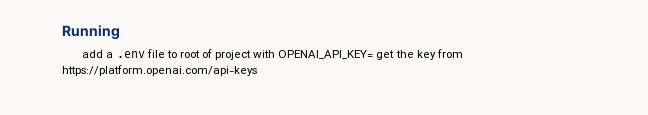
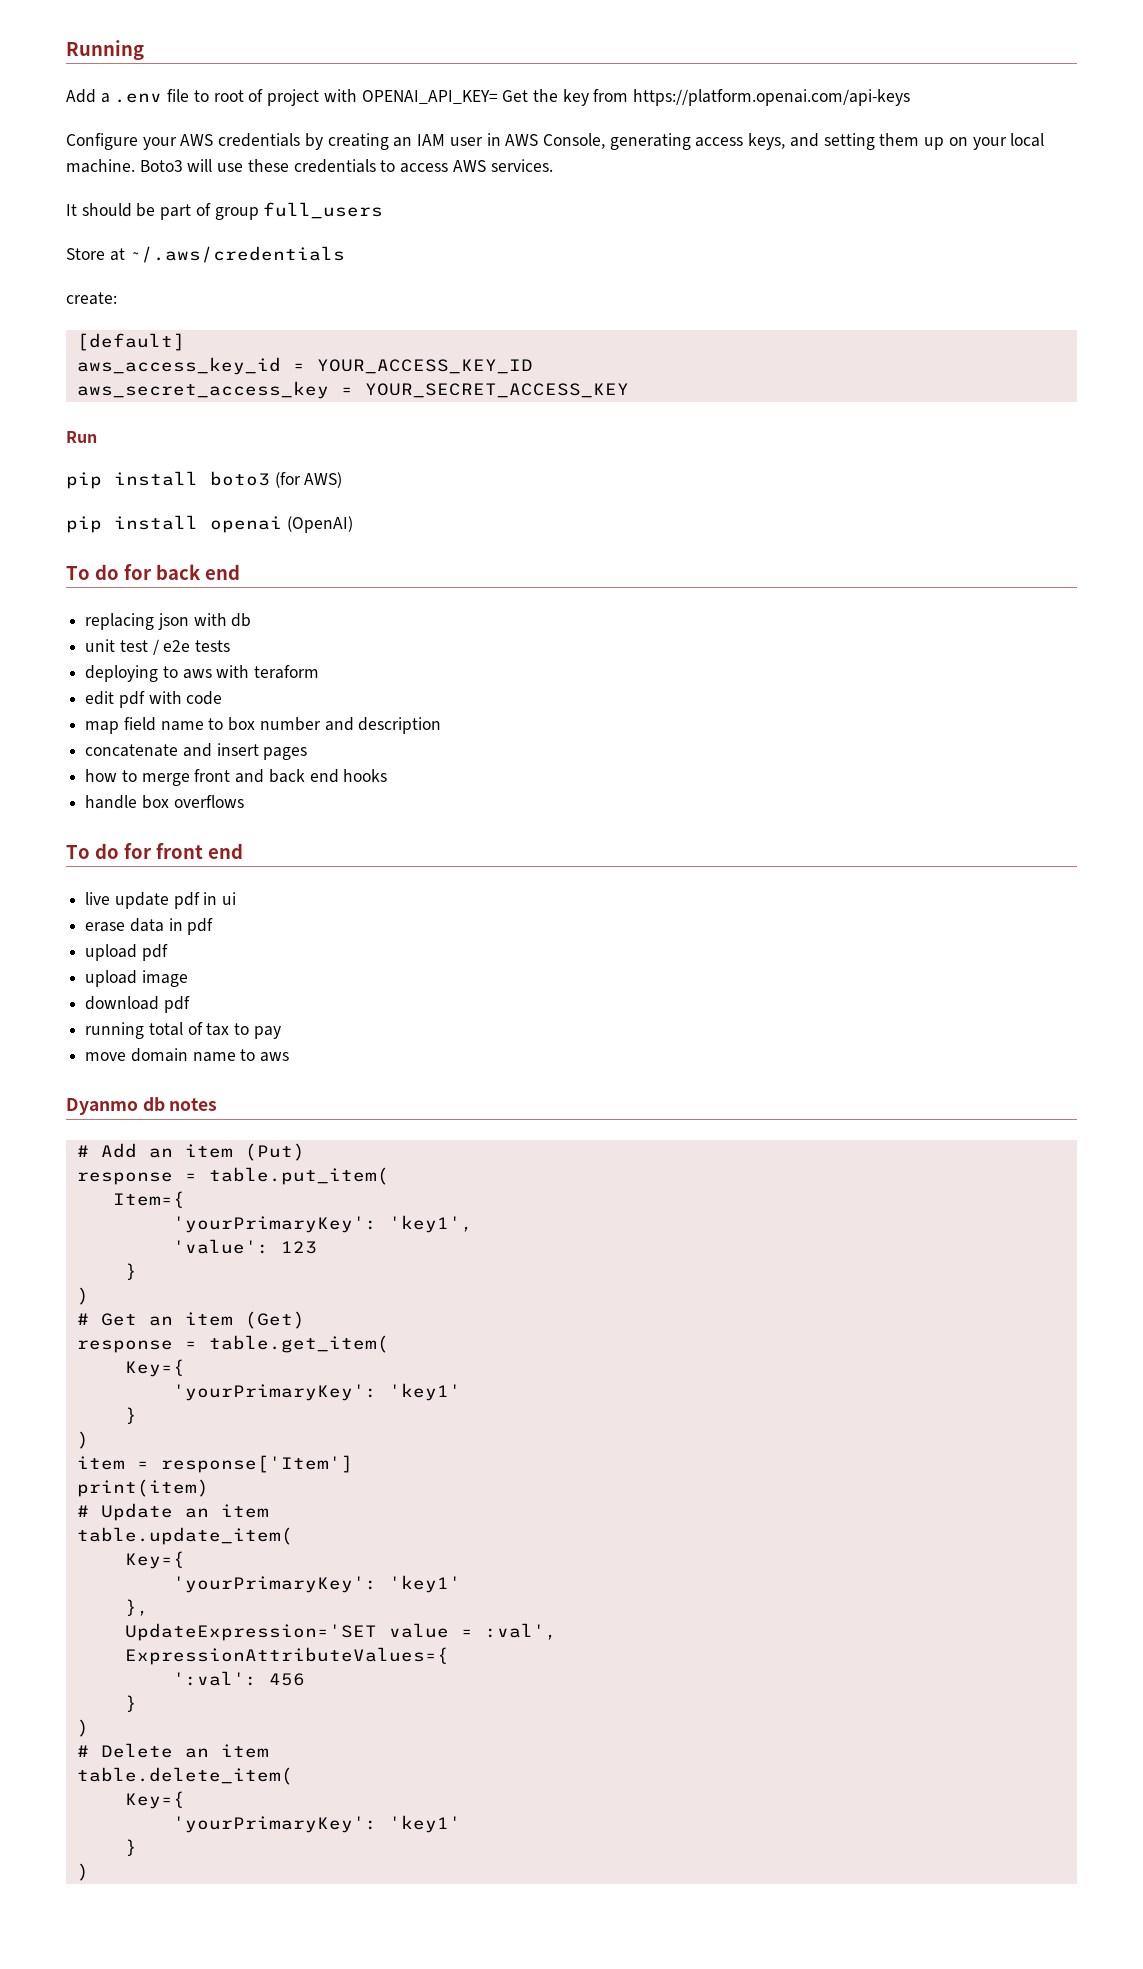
[82,50,104,58] add -> [66,89,96,103] Add
[376,50,395,60] get -> [502,90,529,102] Get
(257, 70) none -> [66,133,1045,150] [66,159,553,173] [66,202,384,220] [66,246,346,263] [66,292,117,305] [76,333,185,351] [76,357,533,375] [76,381,629,399] [66,431,97,443] [66,471,343,489] [66,515,353,533] [66,564,240,580] [85,613,252,630] [85,639,231,655] [85,665,320,682] [85,691,223,708] [85,717,442,734] [85,743,308,760] [85,769,388,786] [85,795,244,809] [66,843,243,859] [85,892,237,909] [85,918,214,935] [85,944,168,961] [85,970,188,987] [85,996,190,1013] [85,1022,281,1039] [85,1048,290,1062] [66,1097,218,1115] [76,1143,305,1161] [76,1167,389,1185] [112,1191,185,1208] [172,1215,473,1233] [172,1239,317,1254] [124,1263,137,1280] [76,1287,89,1305] [76,1311,305,1329] [76,1335,389,1353] [124,1359,185,1377] [172,1383,461,1401] [124,1407,137,1424] [76,1431,89,1449] [76,1455,353,1473] [76,1479,209,1497] [76,1503,269,1521] [76,1527,293,1545] [124,1551,185,1569] [172,1575,461,1593] [124,1599,149,1616] [124,1623,557,1641] [124,1647,449,1665] [172,1671,305,1686] [124,1695,137,1712] [76,1719,89,1737] [76,1743,269,1758] [76,1767,293,1785] [124,1791,185,1809] [172,1815,461,1833] [124,1839,137,1856] [76,1863,89,1881] // Configure your AWS credentials by creating an IAM user in AWS Console, generating access keys, and setting them up on your local machine. Boto3 will use these credentials to access AWS services. // It should be part of group full_users // Store at ~/.aws/credentials // create: // [default] // aws_access_key_id = YOUR_ACCESS_KEY_ID // aws_secret_access_key = YOUR_SECRET_ACCESS_KEY // Run // pip install boto3 (for AWS) // pip install openai (OpenAI) // To do for back end // replacing json with db // unit test / e2e tests // deploying to aws with teraform // edit pdf with code // map field name to box number and description // concatenate and insert pages // how to merge front and back end hooks // handle box overflows // To do for front end // live update pdf in ui // erase data in pdf // upload pdf // upload image // download pdf // running total of tax to pay // move domain name to aws // Dyanmo db notes // # Add an item (Put) // response = table.put_item( // Item={ // 'yourPrimaryKey': 'key1', // 'value': 123 // } // ) // # Get an item (Get) // response = table.get_item( // Key={ // 'yourPrimaryKey': 'key1' // } // ) // item = response['Item'] // print(item) // # Update an item // table.update_item( // Key={ // 'yourPrimaryKey': 'key1' // }, // UpdateExpression='SET value = :val', // ExpressionAttributeValues={ // ':val': 456 // } // ) // # Delete an item // table.delete_item( // Key={ // 'yourPrimaryKey': 'key1' // } // )

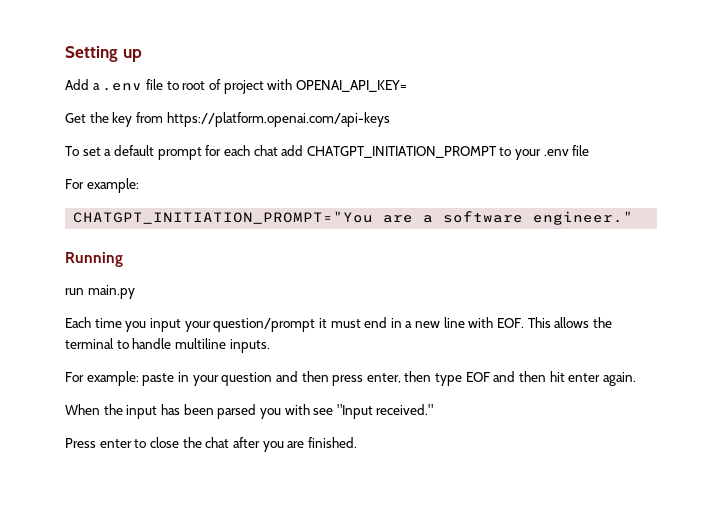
[66,40,144,60] Running -> [65,46,142,62] Setting up
(498, 97) none -> (407, 86) //
[66,133,1045,150] [66,159,553,173] [66,202,384,220] [66,246,346,263] [66,292,117,305] [76,333,185,351] [76,357,533,375] [76,381,629,399] [66,431,97,443] [66,471,343,489] [66,515,353,533] [66,564,240,580] [85,613,252,630] [85,639,231,655] [85,665,320,682] [85,691,223,708] [85,717,442,734] [85,743,308,760] [85,769,388,786] [85,795,244,809] [66,843,243,859] [85,892,237,909] [85,918,214,935] [85,944,168,961] [85,970,188,987] [85,996,190,1013] [85,1022,281,1039] [85,1048,290,1062] [66,1097,218,1115] [76,1143,305,1161] [76,1167,389,1185] [112,1191,185,1208] [172,1215,473,1233] [172,1239,317,1254] [124,1263,137,1280] [76,1287,89,1305] [76,1311,305,1329] [76,1335,389,1353] [124,1359,185,1377] [172,1383,461,1401] [124,1407,137,1424] [76,1431,89,1449] [76,1455,353,1473] [76,1479,209,1497] [76,1503,269,1521] [76,1527,293,1545] [124,1551,185,1569] [172,1575,461,1593] [124,1599,149,1616] [124,1623,557,1641] [124,1647,449,1665] [172,1671,305,1686] [124,1695,137,1712] [76,1719,89,1737] [76,1743,269,1758] [76,1767,293,1785] [124,1791,185,1809] [172,1815,461,1833] [124,1839,137,1856] [76,1863,89,1881] Configure your AWS credentials by creating an IAM user in AWS Console, generating access keys, and setting them up on your local machine. Boto3 will use these credentials to access AWS services. // It should be part of group full_users // Store at ~/.aws/credentials // create: // [default] // aws_access_key_id = YOUR_ACCESS_KEY_ID // aws_secret_access_key = YOUR_SECRET_ACCESS_KEY // Run // pip install boto3 (for AWS) // pip install openai (OpenAI) // To do for back end // replacing json with db // unit test / e2e tests // deploying to aws with teraform // edit pdf with code // map field name to box number and description // concatenate and insert pages // how to merge front and back end hooks // handle box overflows // To do for front end // live update pdf in ui // erase data in pdf // upload pdf // upload image // download pdf // running total of tax to pay // move domain name to aws // Dyanmo db notes // # Add an item (Put) // response = table.put_item( // Item={ // 'yourPrimaryKey': 'key1', // 'value': 123 // } // ) // # Get an item (Get) // response = table.get_item( // Key={ // 'yourPrimaryKey': 'key1' // } // ) // item = response['Item'] // print(item) // # Update an item // table.update_item( // Key={ // 'yourPrimaryKey': 'key1' // }, // UpdateExpression='SET value = :val', // ExpressionAttributeValues={ // ':val': 456 // } // ) // # Delete an item // table.delete_item( // Key={ // 'yourPrimaryKey': 'key1' // } // ) -> [65,145,590,160] [65,178,139,193] [73,211,634,225] [65,252,123,267] [65,285,135,299] [65,317,612,332] [65,338,270,353] [65,371,636,386] [65,404,434,419] [65,437,357,452] To set a default prompt for each chat add CHATGPT_INITIATION_PROMPT to your .env file // For example: // CHATGPT_INITIATION_PROMPT="You are a software engineer." // Running // run main.py // Each time you input your question/prompt it must end in a new line with EOF. This allows the terminal to handle multiline inputs. // For example: paste in your question and then press enter, then type EOF and then hit enter again. // When the input has been parsed you with see "Input received." // Press enter to close the chat after you are finished.

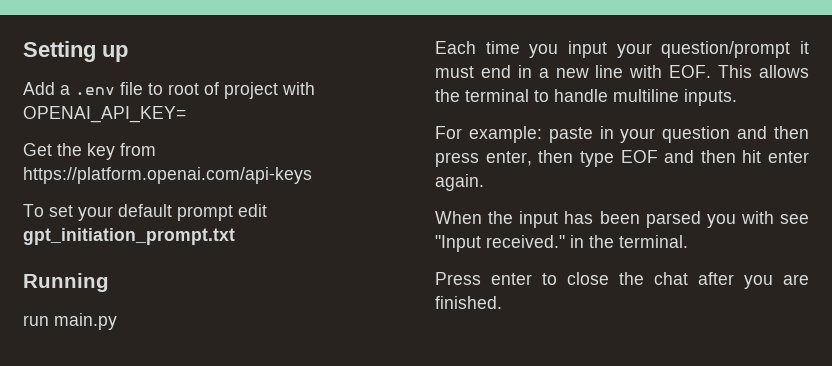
[104,149,112,156] a -> [78,206,113,221] your
[205,145,590,160] [65,178,139,193] [73,211,634,225] for each chat add CHATGPT_INITIATION_PROMPT to your .env file // For example: // CHATGPT_INITIATION_PROMPT="You are a software engineer." -> [238,204,267,217] [23,228,235,245] edit gpt_initiation_prompt.txt
(434, 409) none -> [570,235,688,248] in the terminal.

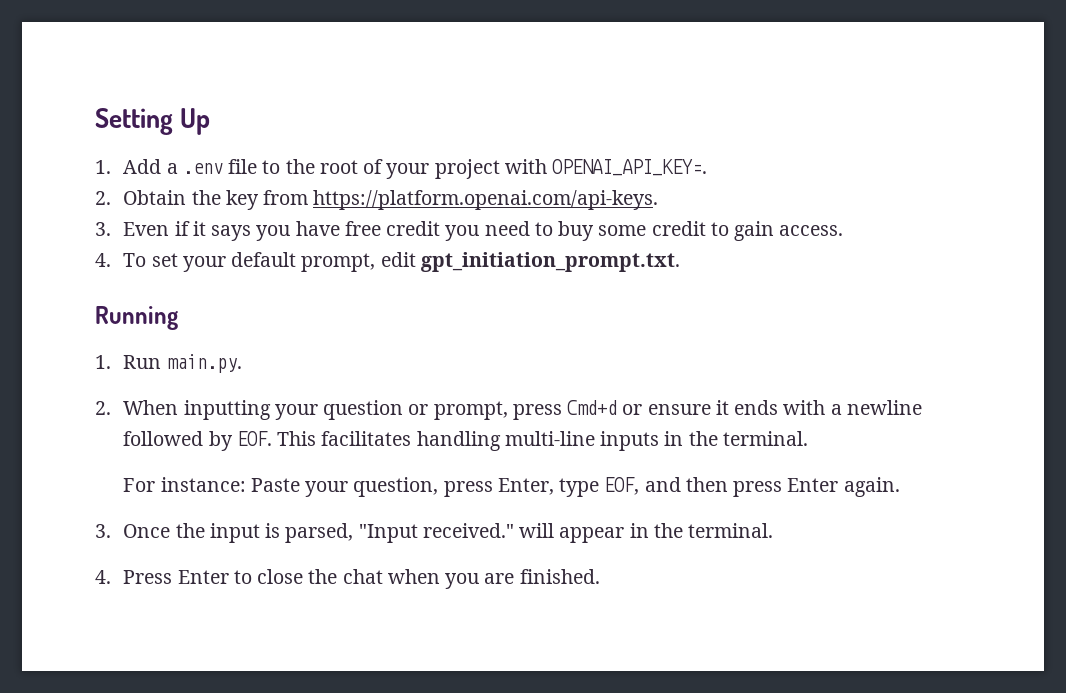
[102,45,128,62] up // -> [180,108,211,135] [95,160,111,174] Up // 1.
(163, 89) none -> [285,159,315,174] the
(219, 88) none -> [386,163,430,179] your
[23,106,186,123] [23,143,156,160] [23,167,312,184] [23,204,267,221] [23,228,235,245] [23,273,109,292] [23,313,117,330] [435,41,809,58] [435,65,809,78] [435,89,737,106] [435,126,809,143] [435,150,809,167] [435,174,484,191] [435,211,809,228] [435,235,688,252] [435,272,532,285] OPENAI_API_KEY= // Get the key from https://platform.openai.com/api-keys // To set your default prompt edit gpt_initiation_prompt.txt // Running // run main.py // Each time you input your question/prompt it must end in a new line with EOF. This allows the terminal to handle multiline inputs. // For example: paste in your question and then press enter, then type EOF and then hit enter again. // When the input has been parsed you with see "Input received." in the terminal. // Press enter -> [552,159,708,176] [95,190,659,210] [95,221,844,241] [95,252,680,272] [95,306,178,330] [95,354,242,373] [95,400,922,420] [123,431,808,451] [123,477,900,497] [95,523,774,543] [95,570,229,584] OPENAI_API_KEY=. // 2. Obtain the key from https://platform.openai.com/api-keys. // 3. Even if it says you have free credit you need to buy some credit to gain access. // 4. To set your default prompt, edit gpt_initiation_prompt.txt. // Running // 1. Run main.py. // 2. When inputting your question or prompt, press Cmd+d or ensure it ends with a newline followed by EOF. This facilitates handling multi-line inputs in the terminal. // For instance: Paste your question, press Enter, type EOF, and then press Enter again. // 3. Once the input is parsed, "Input received." will appear in the terminal. // 4. Press Enter
[698,272,734,285] after -> [387,569,440,584] when

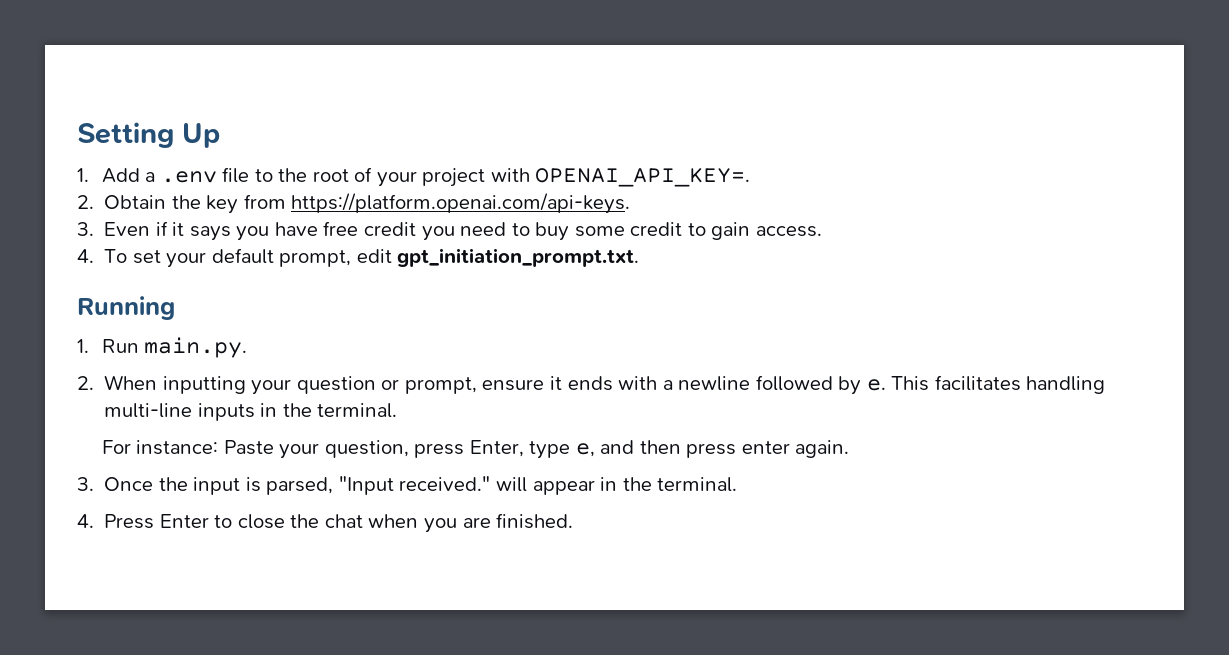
[512,400,643,420] press Cmd+d or -> (477, 385) none
[236,431,272,446] EOF. -> [866,379,886,391] e.
[604,477,640,495] EOF, -> [575,443,595,457] e,
[787,478,839,492] Enter -> [741,441,790,454] enter

